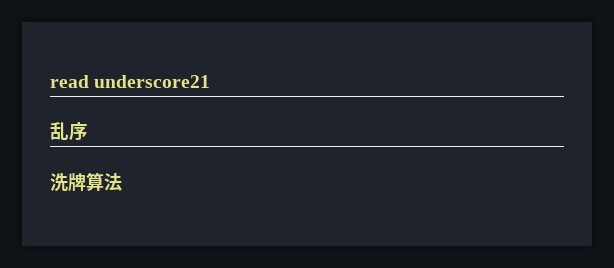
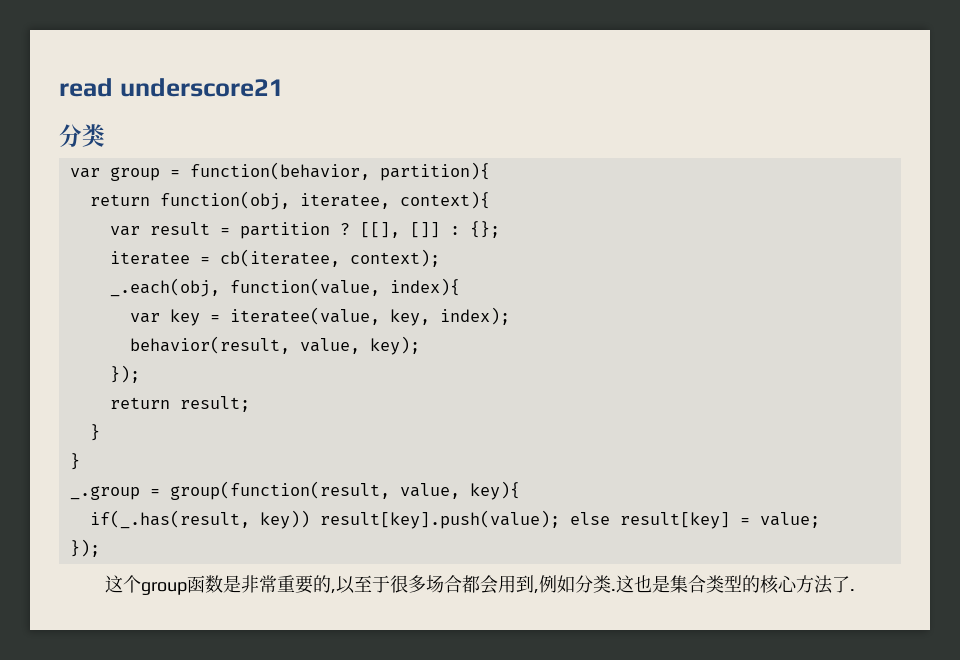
[50,122,88,141] [50,172,122,192] 乱序 // 洗牌算法 -> [59,124,105,147] [69,162,490,181] [89,191,490,210] [109,221,500,239] [109,249,440,267] [109,278,460,297] [129,307,510,326] [129,336,420,355] [109,365,140,383] [109,396,250,412] [89,424,100,441] [69,453,80,470] [69,481,520,500] [89,510,820,529] [69,539,100,557] [105,575,856,595] 分类 // var group = function(behavior, partition){ // return function(obj, iteratee, context){ // var result = partition ? [[], []] : {}; // iteratee = cb(iteratee, context); // _.each(obj, function(value, index){ // var key = iteratee(value, key, index); // behavior(result, value, key); // }); // return result; // } // } // _.group = group(function(result, value, key){ // if(_.has(result, key)) result[key].push(value); else result[key] = value; // }); // 这个group函数是非常重要的,以至于很多场合都会用到,例如分类.这也是集合类型的核心方法了.

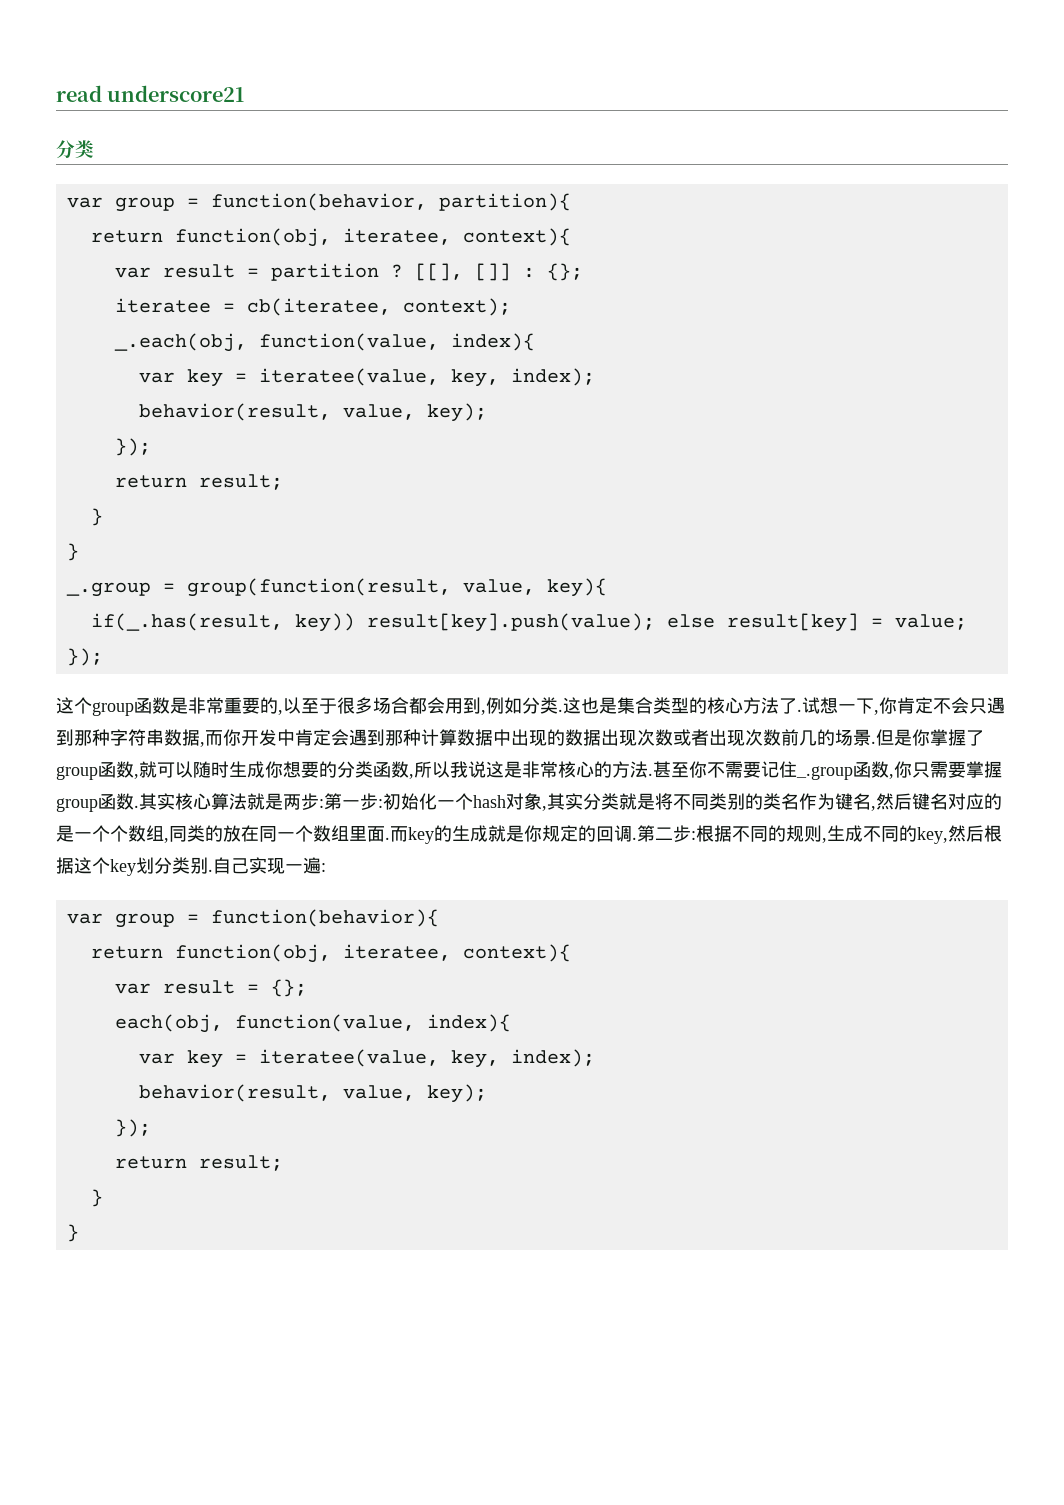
(856, 590) none -> [802,697,1005,715] [56,729,984,747] [56,761,1002,780] [56,793,1002,812] [56,825,1002,844] [56,857,326,876] [66,909,439,928] [90,944,571,963] [114,979,307,997] [114,1014,511,1033] [138,1049,595,1068] [138,1084,487,1103] [114,1119,151,1137] [114,1155,283,1171] [90,1189,103,1207] [66,1224,79,1242] 试想一下,你肯定不会只遇到那种字符串数据,而你开发中肯定会遇到那种计算数据中出现的数据出现次数或者出现次数前几的场景.但是你掌握了group函数,就可以随时生成你想要的分类函数,所以我说这是非常核心的方法.甚至你不需要记住_.group函数,你只需要掌握group函数.其实核心算法就是两步:第一步:初始化一个hash对象,其实分类就是将不同类别的类名作为键名,然后键名对应的是一个个数组,同类的放在同一个数组里面.而key的生成就是你规定的回调.第二步:根据不同的规则,生成不同的key,然后根据这个key划分类别.自己实现一遍: // var group = function(behavior){ // return function(obj, iteratee, context){ // var result = {}; // each(obj, function(value, index){ // var key = iteratee(value, key, index); // behavior(result, value, key); // }); // return result; // } // }

